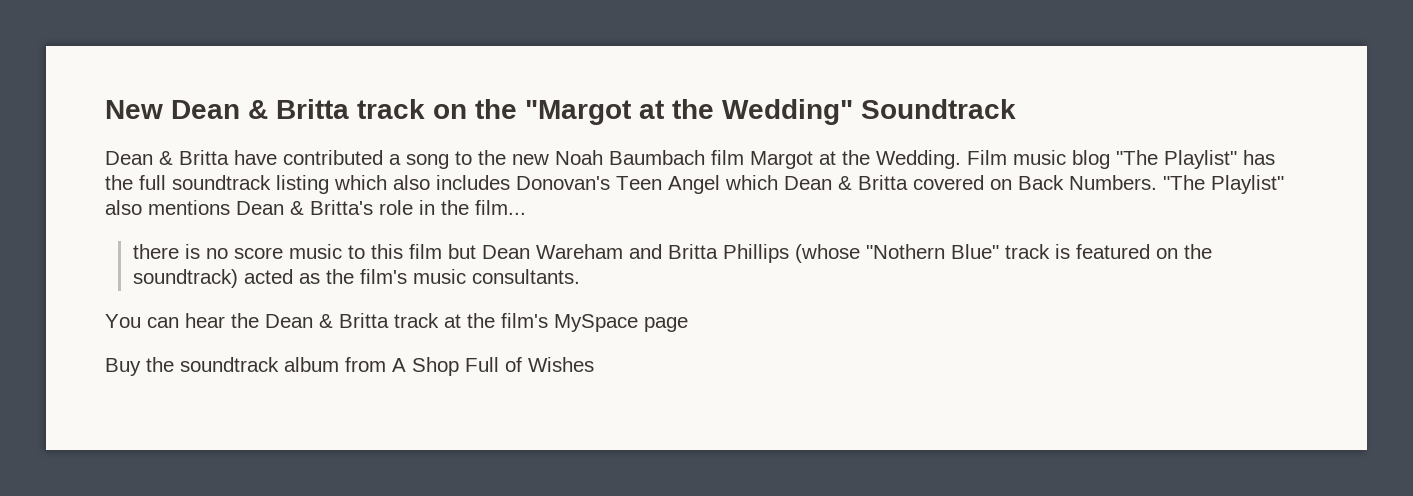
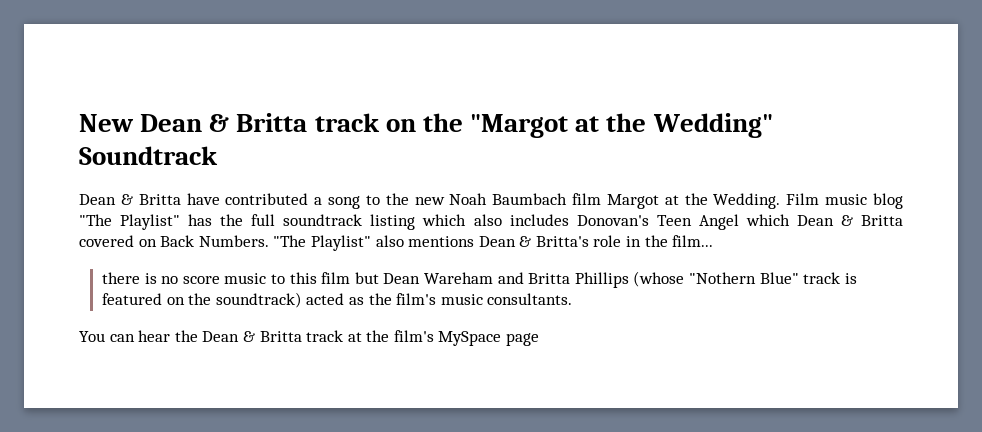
[105,357,594,376] // Buy the soundtrack album from A Shop Full of Wishes -> (540, 339) none

